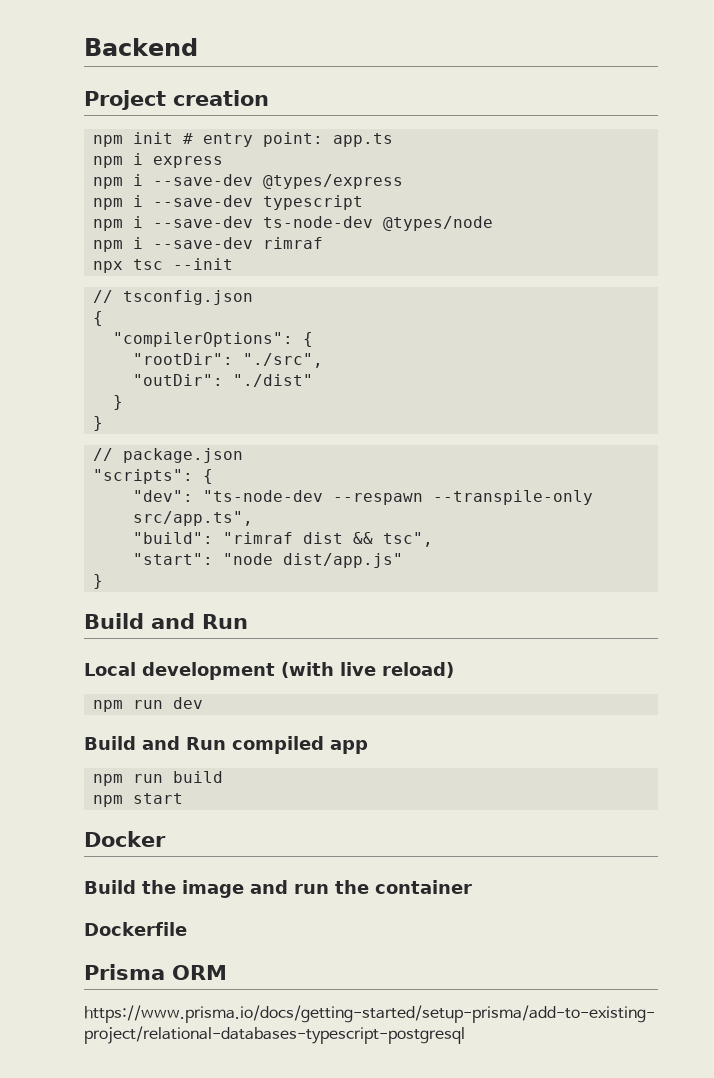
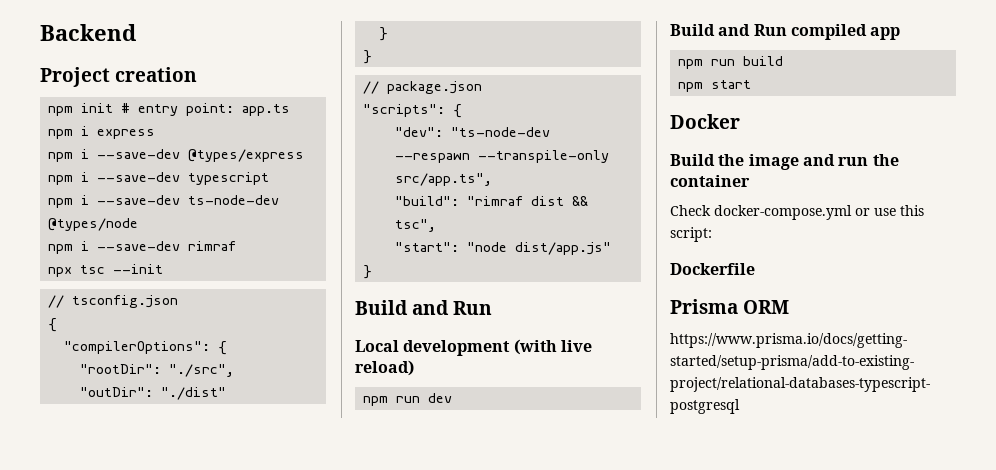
(472, 887) none -> [670,205,924,220] [670,227,712,242] // Check docker-compose.yml or use this script:

